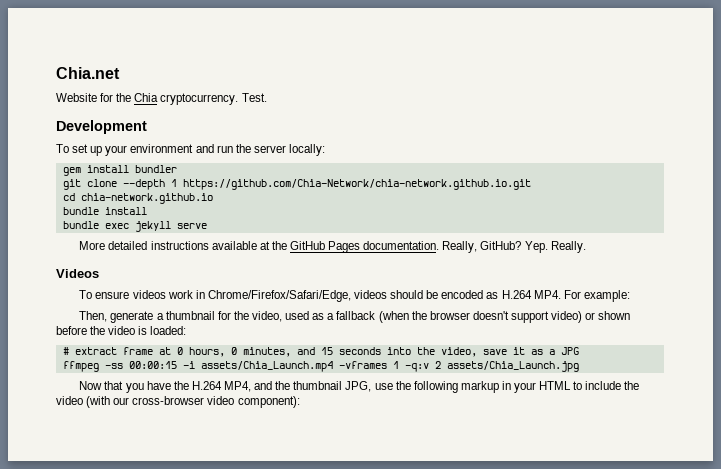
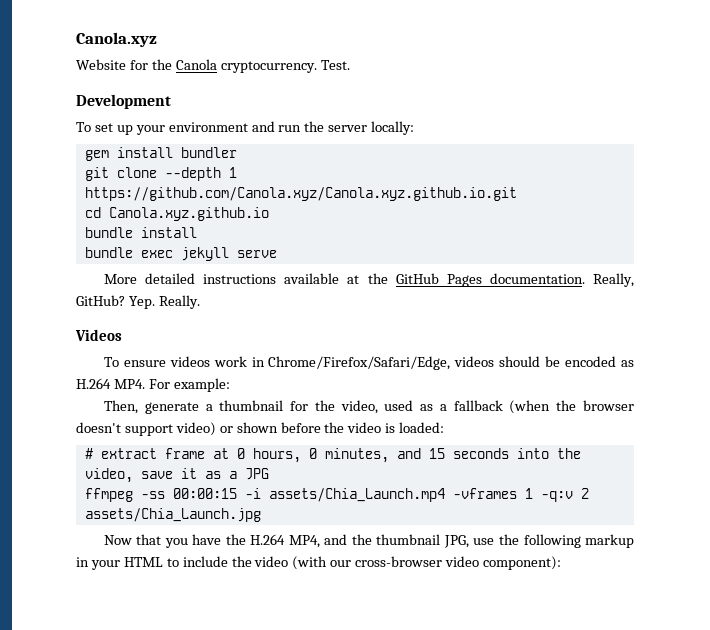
[56,67,120,79] Chia.net -> [76,32,157,47] Canola.xyz
[134,93,159,102] Chia -> [175,59,217,70] Canola
[182,179,531,190] https://github.com/Chia-Network/chia-network.github.io.git -> [84,187,517,201] https://github.com/Canola.xyz/Canola.xyz.github.io.git
[80,193,213,204] chia-network.github.io -> [108,207,269,221] Canola.xyz.github.io

